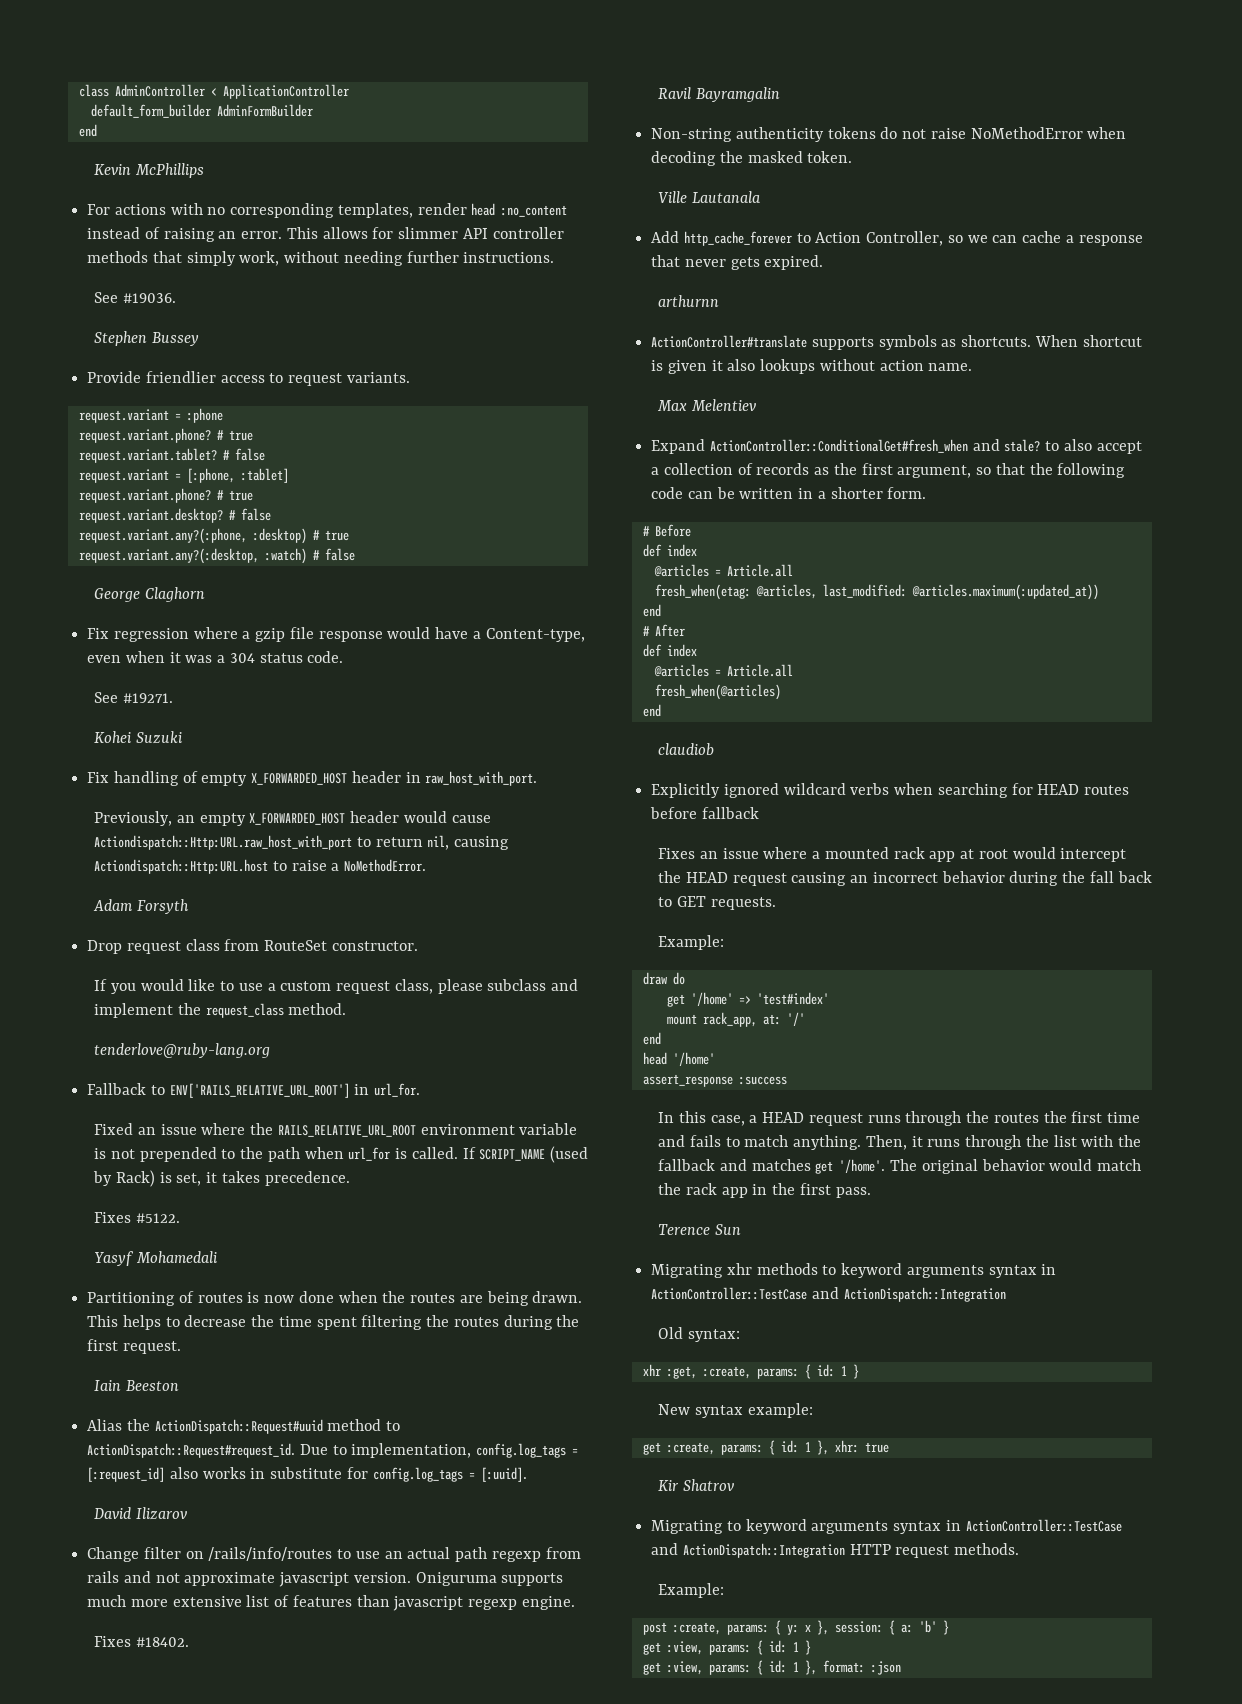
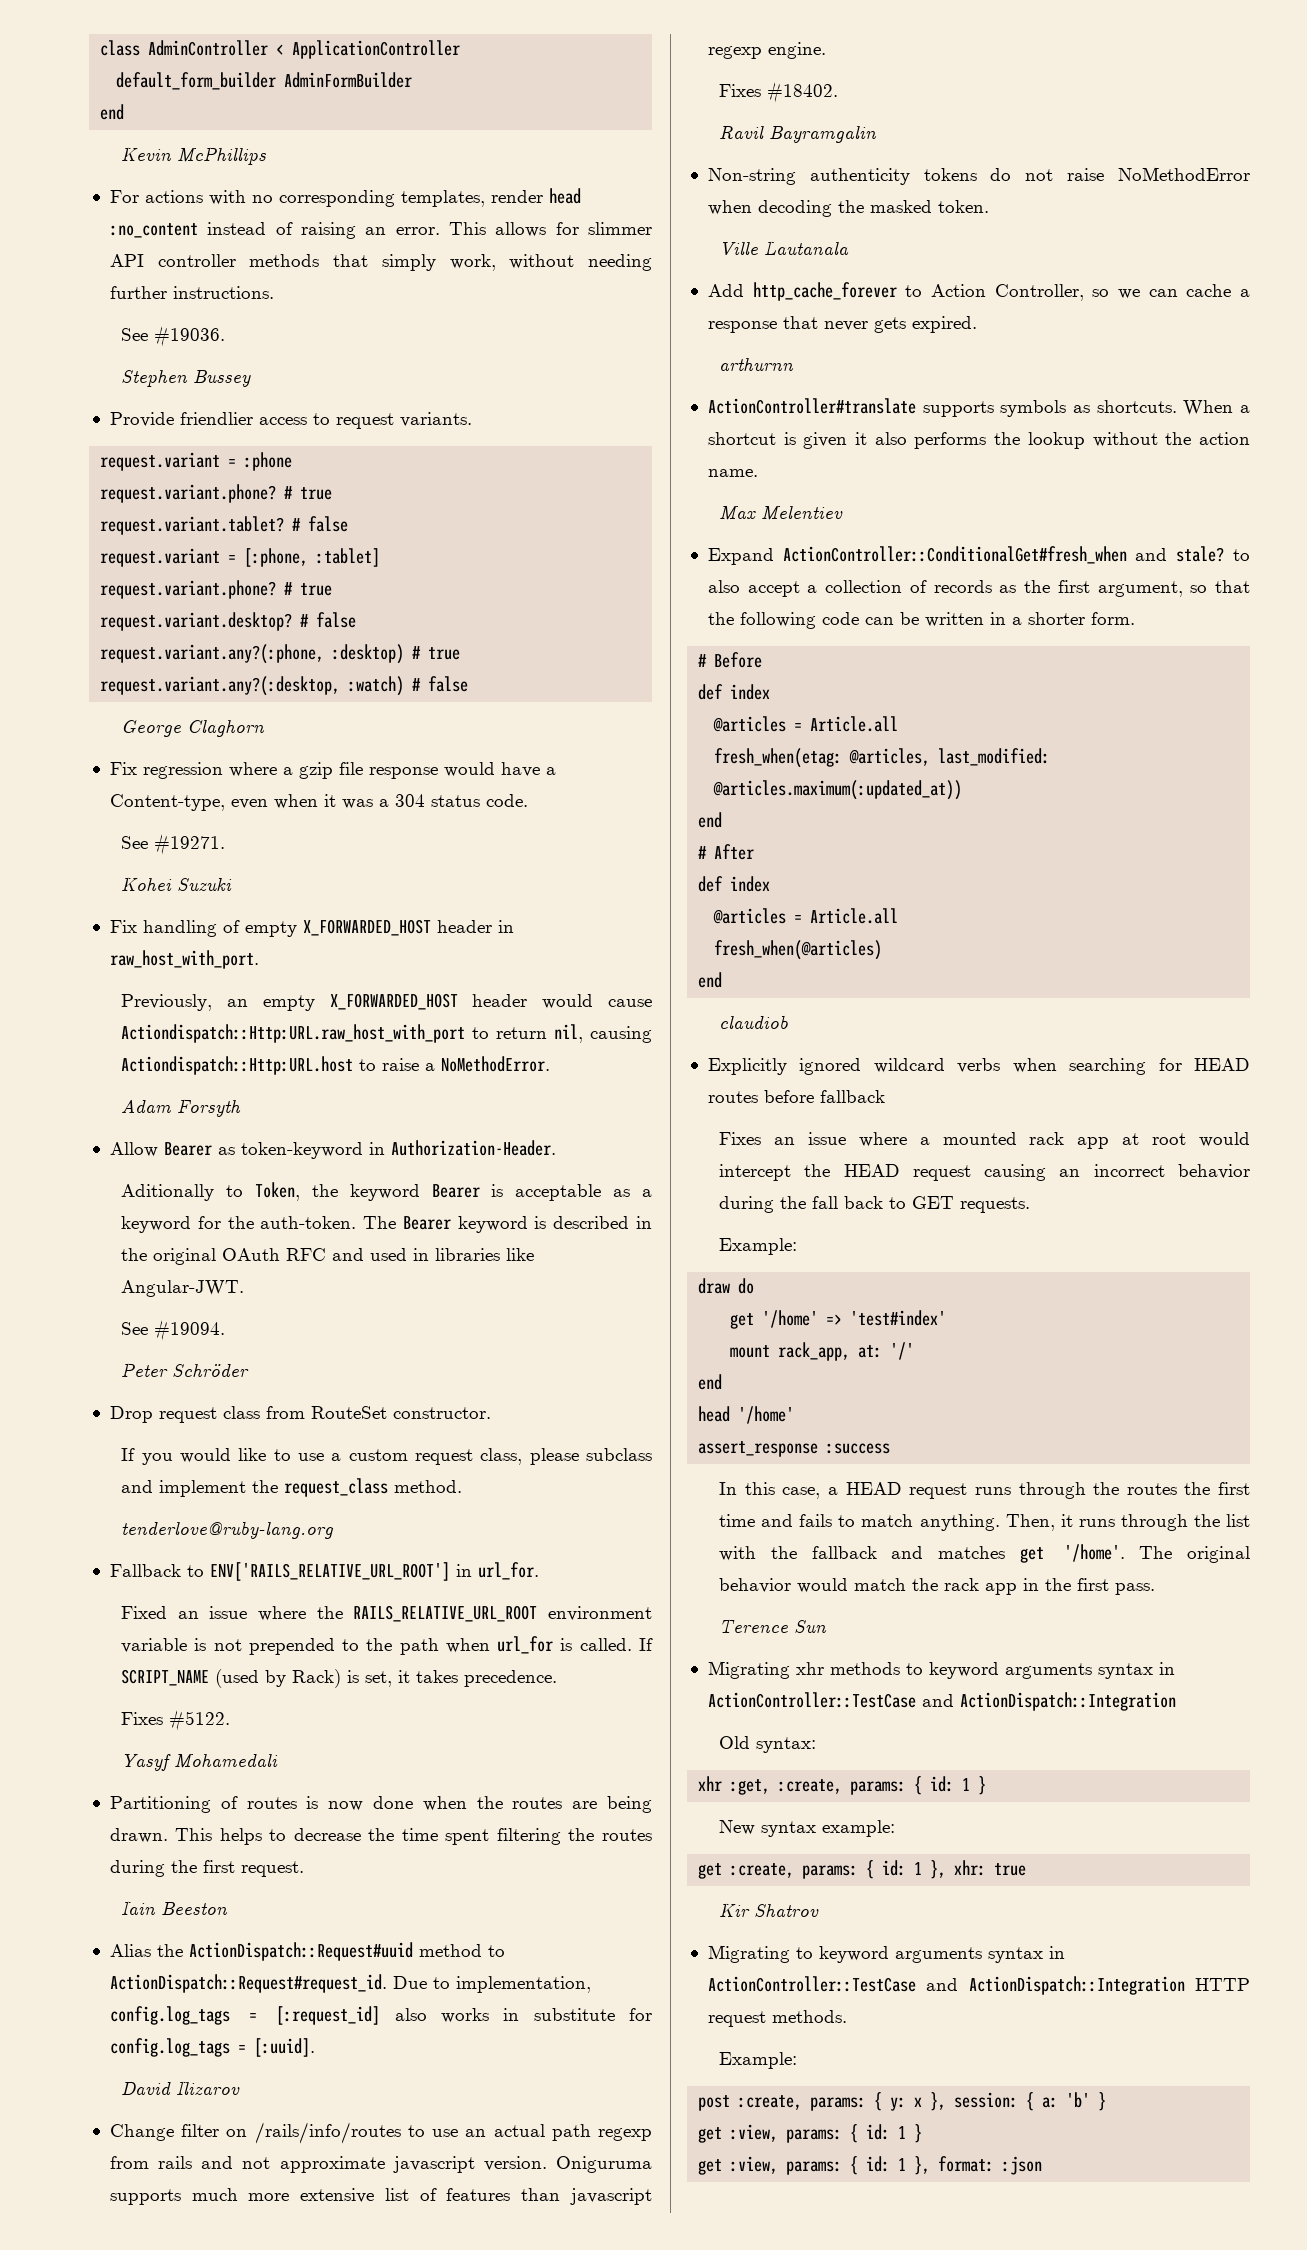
(189, 906) none -> [109,1140,556,1159] [121,1182,652,1201] [121,1216,652,1233] [121,1248,535,1265] [121,1280,245,1297] [121,1320,226,1341] [121,1363,250,1377] // Allow Bearer as token-keyword in Authorization-Header. // Aditionally to Token, the keyword Bearer is acceptable as a keyword for the auth-token. The Bearer keyword is described in the original OAuth RFC and used in libraries like Angular-JWT. // See #19094. // Peter Schröder
(1078, 341) none -> [1240,405,1250,413] a
[760,359,875,374] lookups without -> [914,432,1192,449] performs the lookup without the

